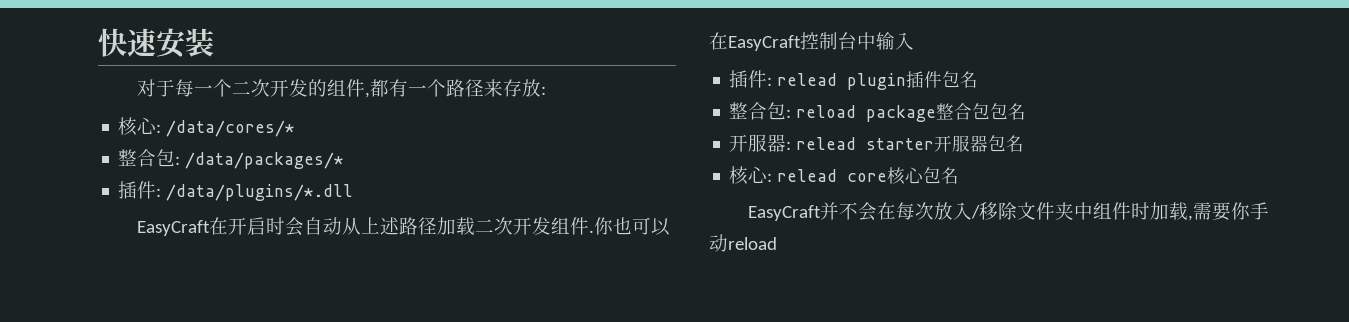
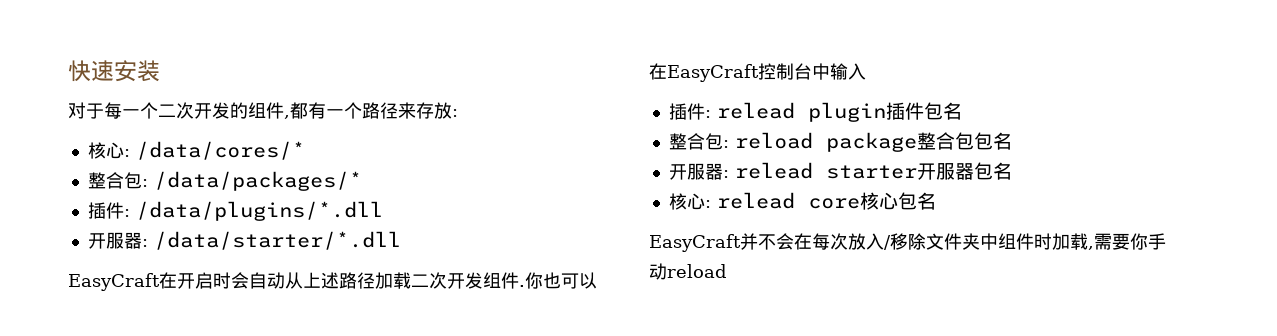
(354, 192) none -> [87,231,401,250] // 开服器: /data/starter/*.dll

